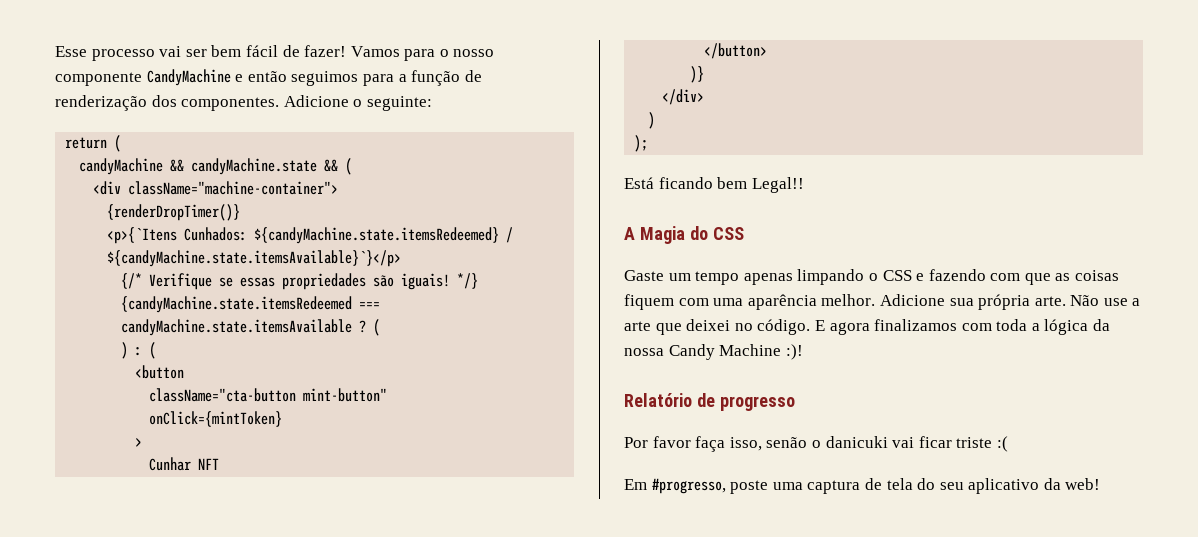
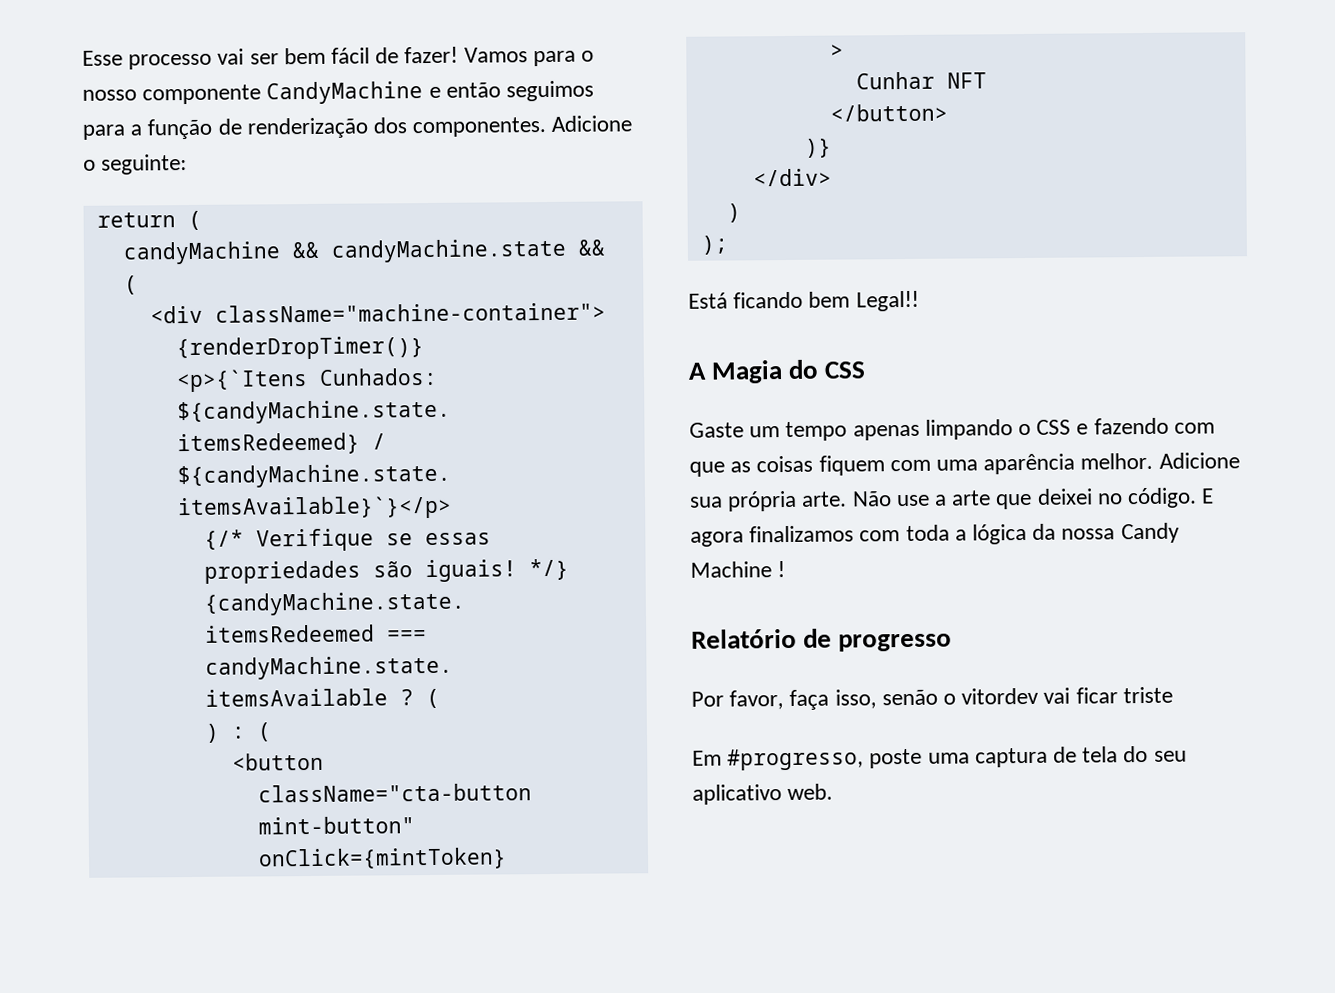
[785,344,803,360] :)! -> [777,561,786,578] !
[652,436,691,448] favor -> [729,690,785,710] favor,
[825,436,888,448] danicuki -> [961,687,1040,705] vitordev
[996,436,1008,452] :( -> (1173, 695) none
[1043,478,1101,490] da web! -> [787,783,834,801] web.

